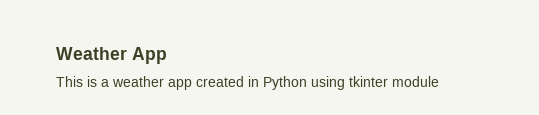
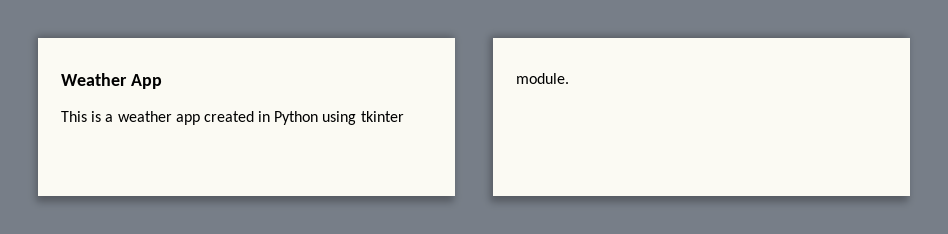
[392,76,439,87] module -> [516,73,569,84] module.

